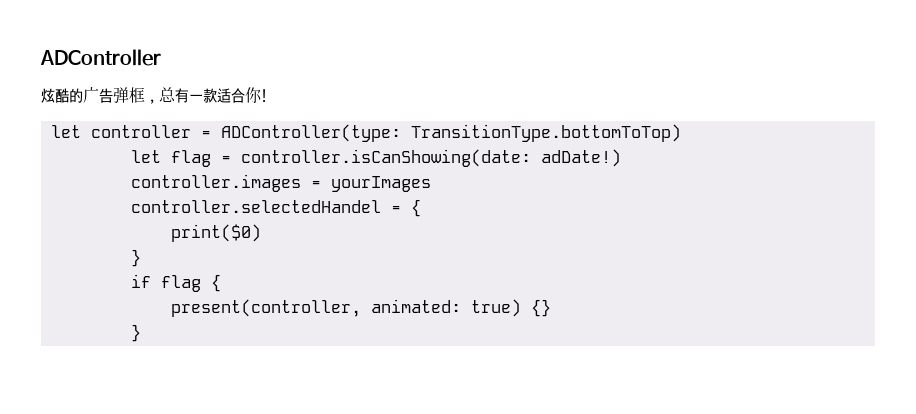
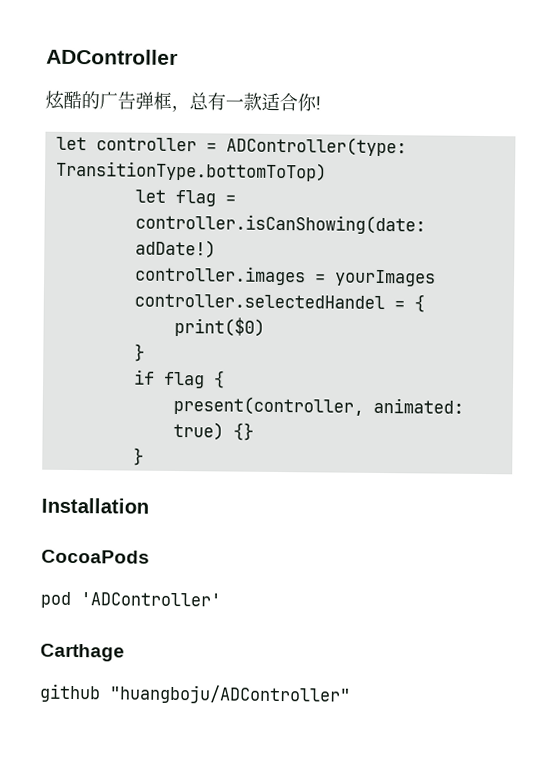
(141, 333) none -> [41,497,149,514] [41,549,150,564] [40,591,221,608] [40,643,125,662] [39,683,351,705] // Installation // CocoaPods // pod 'ADController' // Carthage // github "huangboju/ADController"

